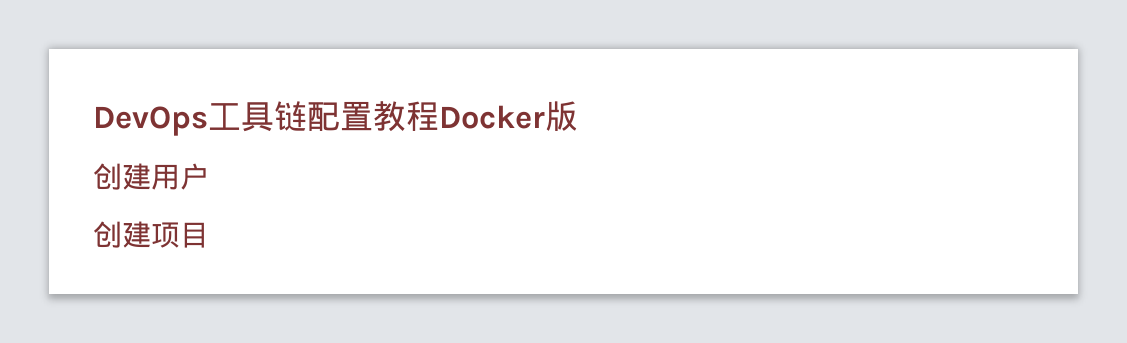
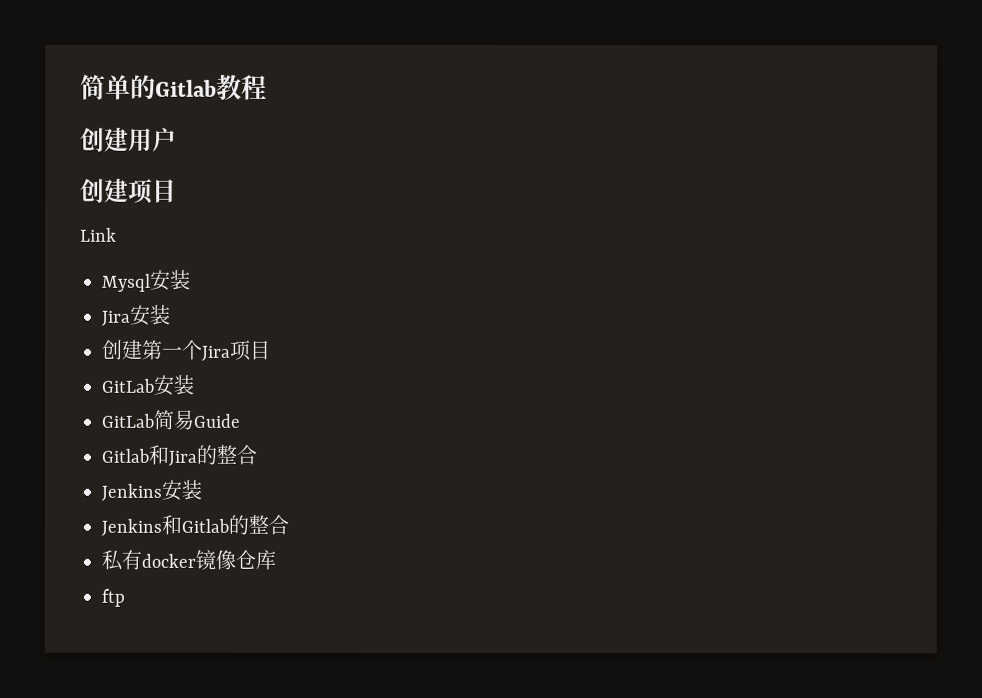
[93,101,373,136] DevOps工具链配置 -> [80,74,217,100] 简单的Gitlab
[439,101,578,131] Docker版 -> (267, 87) none
(209, 235) none -> [80,227,117,242] [102,269,191,292] [102,304,171,326] [101,339,271,361] [101,374,194,396] [101,409,240,430] [101,444,257,466] [101,479,202,501] [101,514,289,536] [101,549,276,571] [101,588,125,607] // Link // Mysql安装 // Jira安装 // 创建第一个Jira项目 // GitLab安装 // GitLab简易Guide // Gitlab和Jira的整合 // Jenkins安装 // Jenkins和Gitlab的整合 // 私有docker镜像仓库 // ftp

